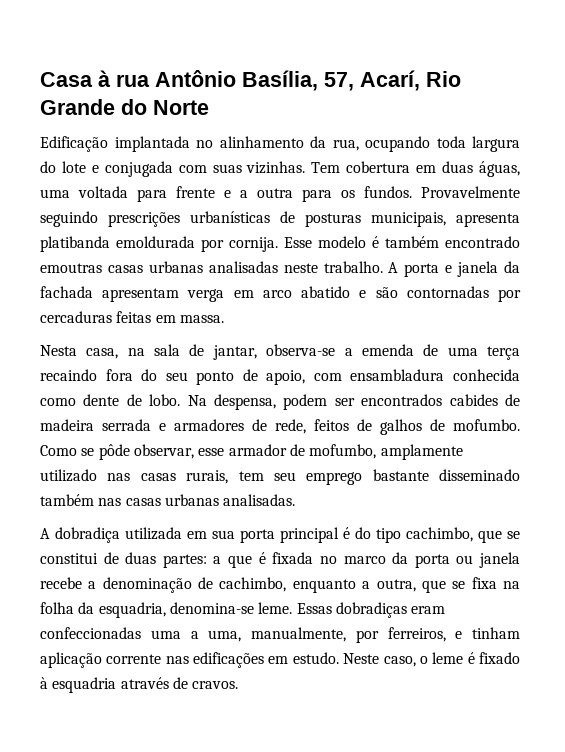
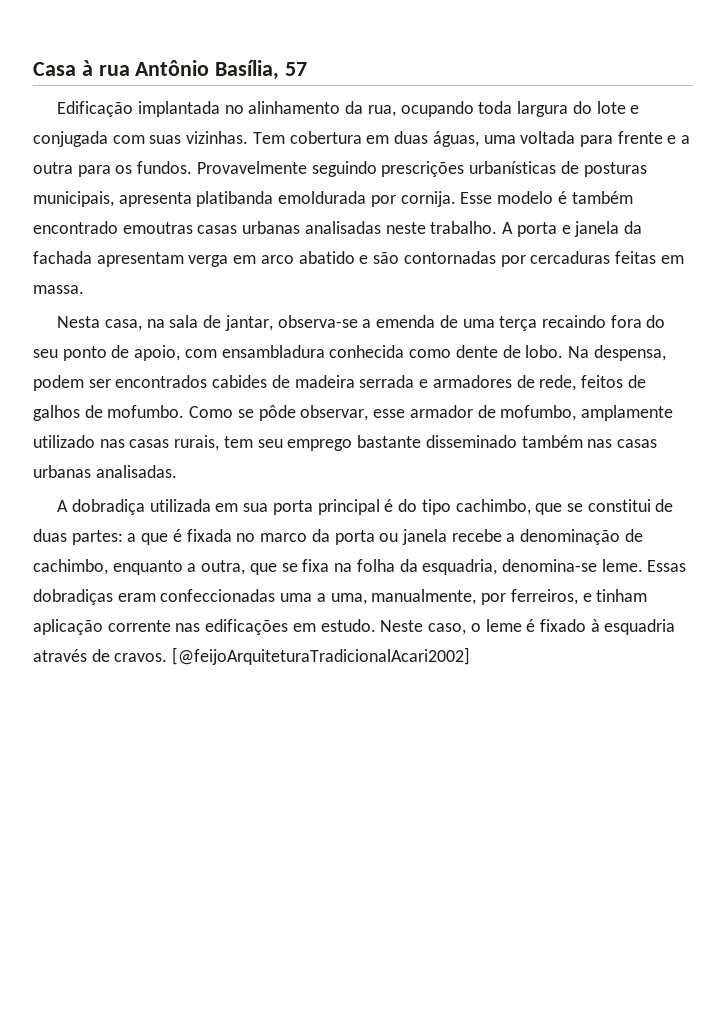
[324,70,461,91] [40,99,209,115] 57, Acarí, Rio Grande do Norte -> [285,62,308,76] 57
(239, 685) none -> [172,647,471,665] [@feijoArquiteturaTradicionalAcari2002]

